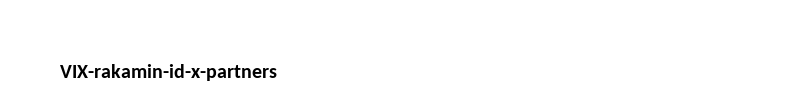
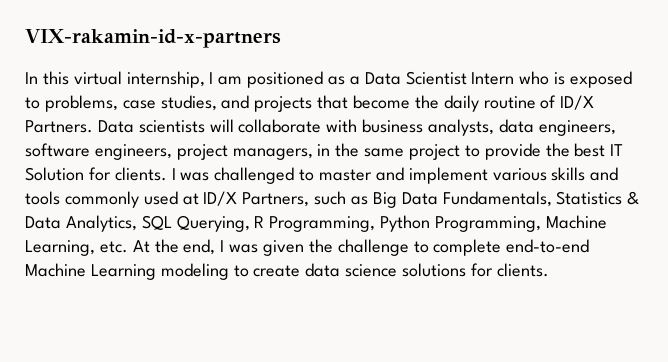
(277, 72) none -> [25,71,633,88] [25,95,595,112] [25,119,616,136] [25,143,624,160] [25,167,619,184] [25,191,640,208] [25,215,607,232] [25,239,590,256] [25,263,549,280] // In this virtual internship, I am positioned as a Data Scientist Intern who is exposed to problems, case studies, and projects that become the daily routine of ID/X Partners. Data scientists will collaborate with business analysts, data engineers, software engineers, project managers, in the same project to provide the best IT Solution for clients. I was challenged to master and implement various skills and tools commonly used at ID/X Partners, such as Big Data Fundamentals, Statistics & Data Analytics, SQL Querying, R Programming, Python Programming, Machine Learning, etc. At the end, I was given the challenge to complete end-to-end Machine Learning modeling to create data science solutions for clients.

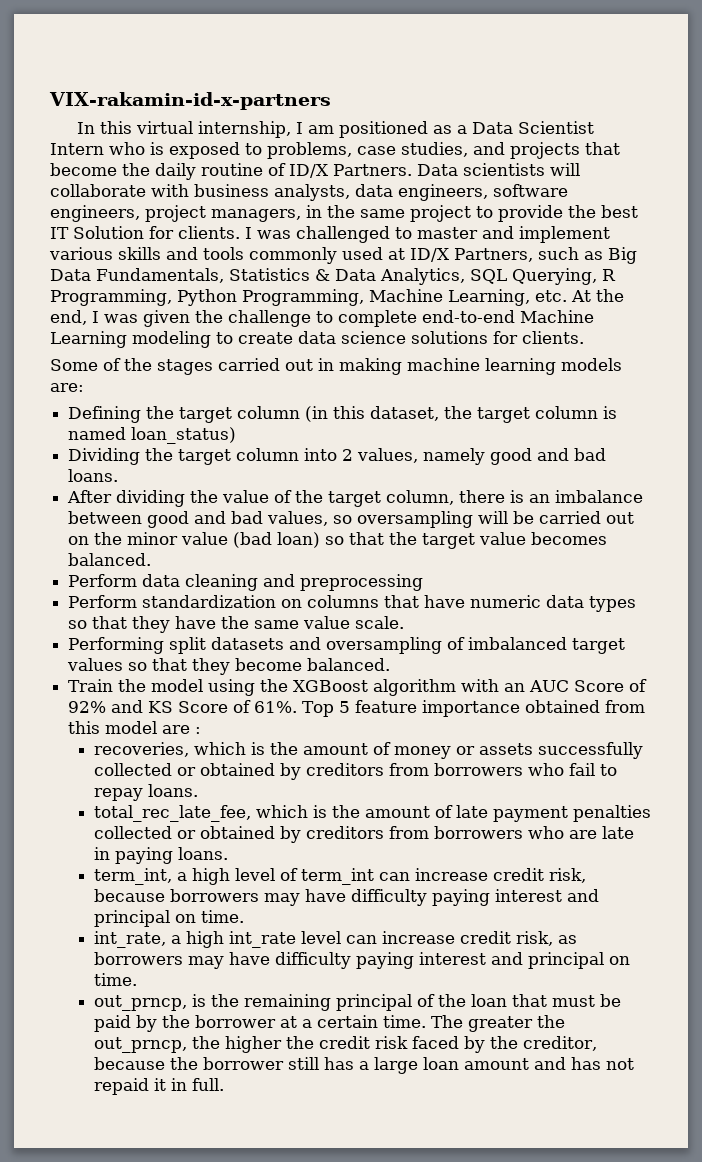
(549, 270) none -> [50,358,622,375] [50,383,84,392] [68,406,618,423] [68,427,237,444] [68,448,607,465] [68,469,119,482] [67,490,644,507] [68,511,635,528] [68,532,608,549] [68,553,152,566] [68,574,424,591] [68,595,637,612] [68,616,405,633] [68,637,626,654] [67,658,391,675] [68,679,648,696] [68,700,646,717] [68,721,202,734] [94,742,644,759] [94,763,618,780] [94,784,199,801] [94,805,652,822] [94,826,635,843] [94,847,229,864] [94,868,587,885] [94,889,600,906] [94,910,245,927] [94,931,578,948] [94,952,631,969] [94,973,138,986] [94,994,622,1011] [94,1015,566,1032] [94,1036,598,1053] [94,1057,635,1074] [94,1078,225,1095] // Some of the stages carried out in making machine learning models are: // Defining the target column (in this dataset, the target column is named loan_status) // Dividing the target column into 2 values, namely good and bad loans. // After dividing the value of the target column, there is an imbalance between good and bad values, so oversampling will be carried out on the minor value (bad loan) so that the target value becomes balanced. // Perform data cleaning and preprocessing // Perform standardization on columns that have numeric data types so that they have the same value scale. // Performing split datasets and oversampling of imbalanced target values so that they become balanced. // Train the model using the XGBoost algorithm with an AUC Score of 92% and KS Score of 61%. Top 5 feature importance obtained from this model are : // recoveries, which is the amount of money or assets successfully collected or obtained by creditors from borrowers who fail to repay loans. // total_rec_late_fee, which is the amount of late payment penalties collected or obtained by creditors from borrowers who are late in paying loans. // term_int, a high level of term_int can increase credit risk, because borrowers may have difficulty paying interest and principal on time. // int_rate, a high int_rate level can increase credit risk, as borrowers may have difficulty paying interest and principal on time. // out_prncp, is the remaining principal of the loan that must be paid by the borrower at a certain time. The greater the out_prncp, the higher the credit risk faced by the creditor, because the borrower still has a large loan amount and has not repaid it in full.

